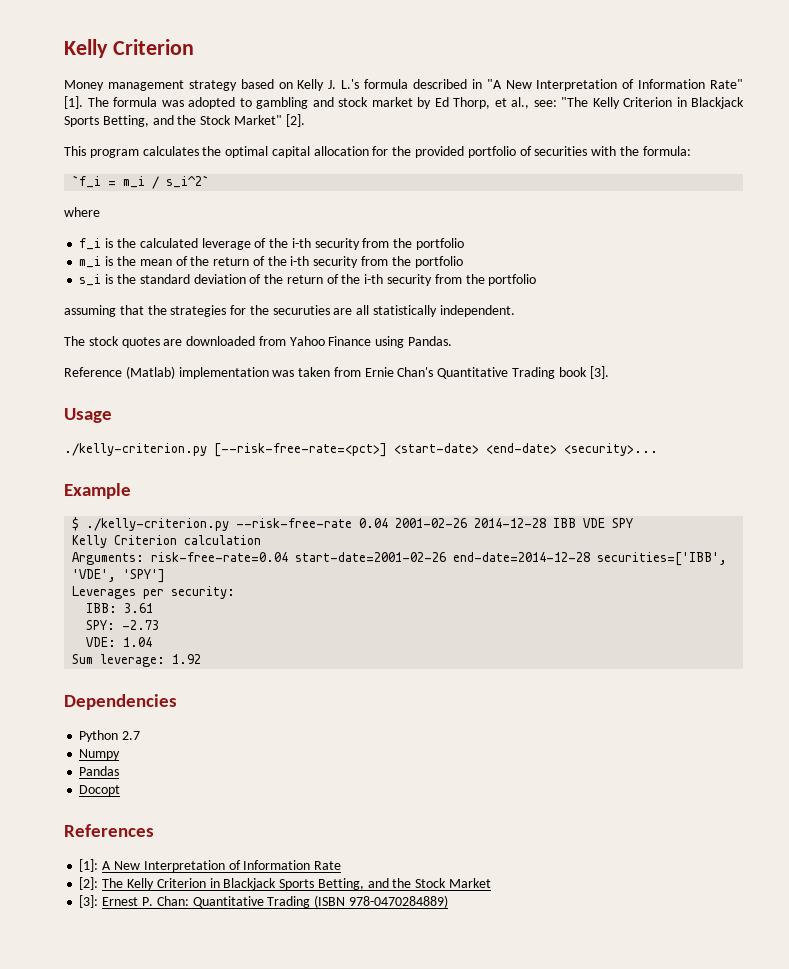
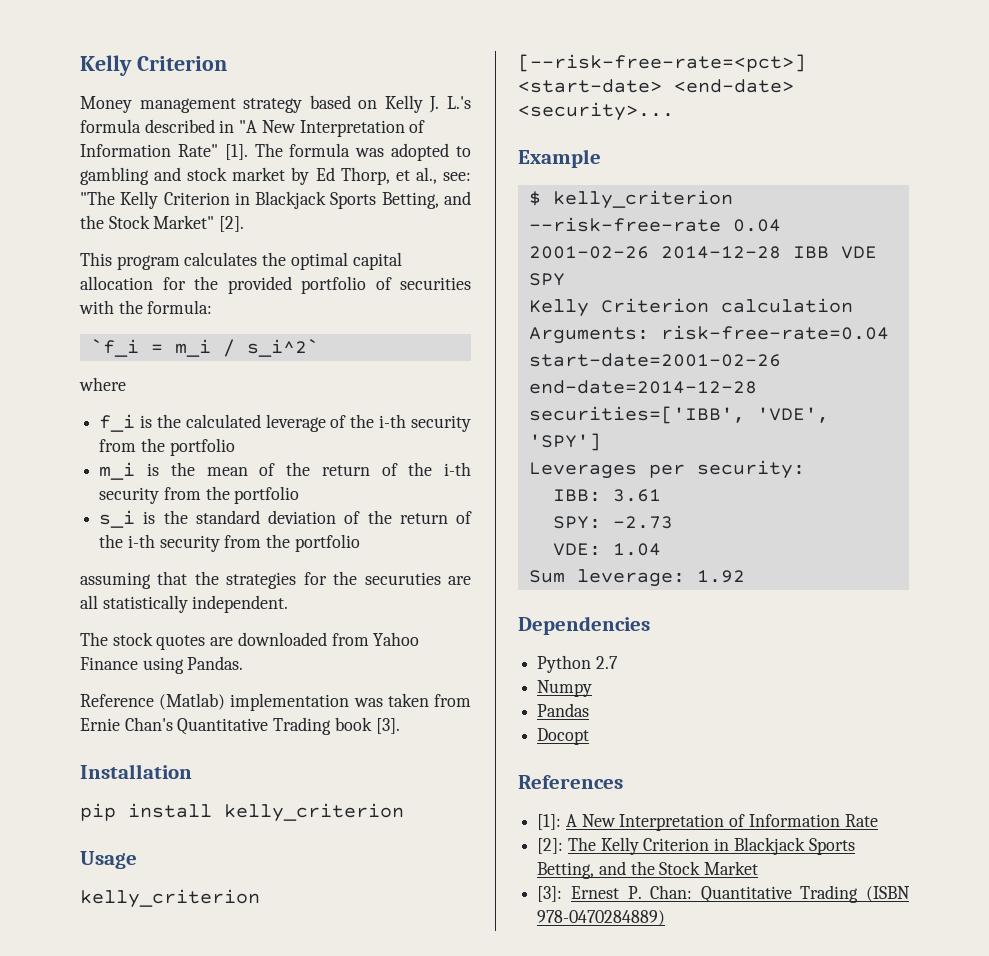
(609, 372) none -> [80,764,192,779] [80,803,404,822] // Installation // pip install kelly_criterion
[64,443,207,456] ./kelly-criterion.py -> [80,889,260,908] kelly_criterion
[86,518,230,531] ./kelly-criterion.py -> [552,190,733,209] kelly_criterion

